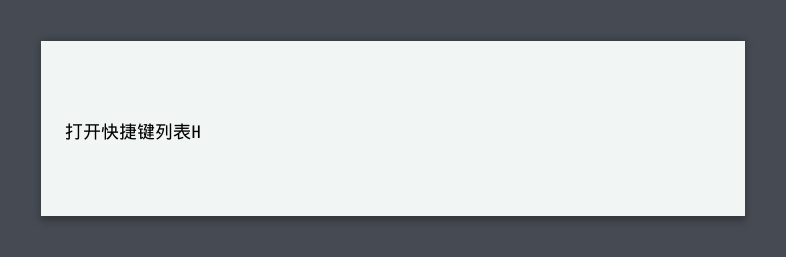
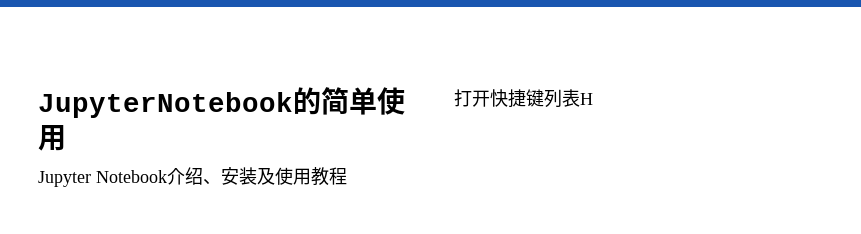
(65, 131) none -> [38,87,405,118] [38,125,66,151] [38,167,347,187] JupyterNotebook的简单使用 // Jupyter Notebook介绍、安装及使用教程 //

